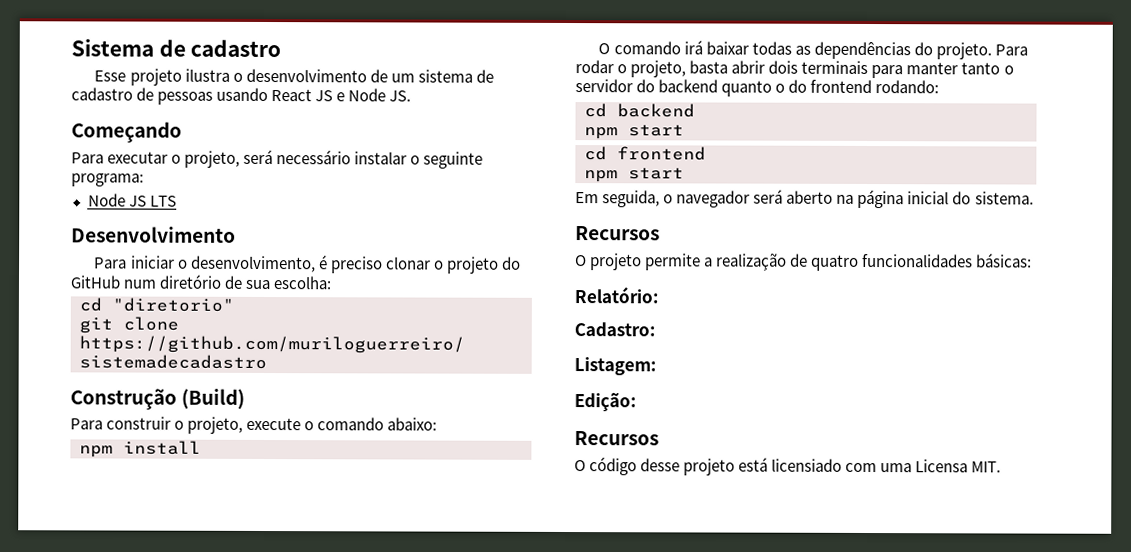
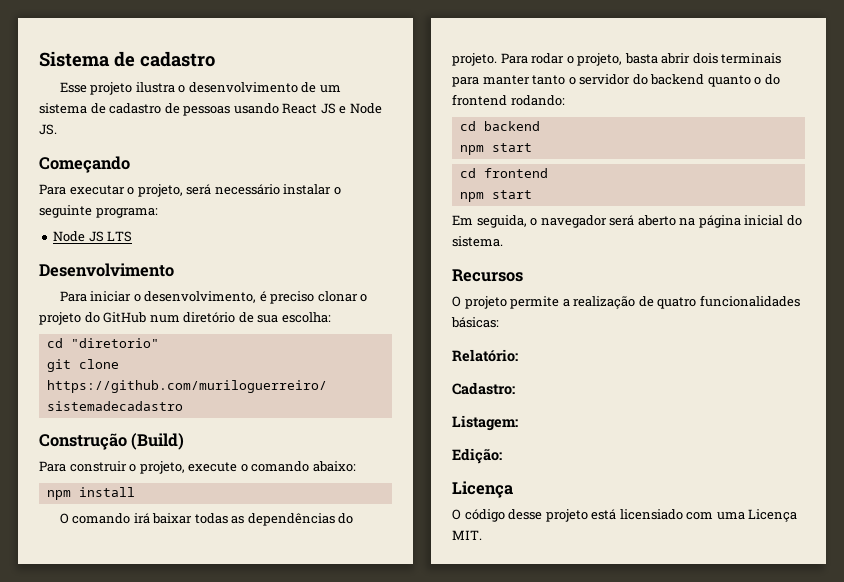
[574,431,659,446] Recursos -> [452,481,513,498] Licença
[915,459,969,473] Licensa -> [748,509,798,522] Licença

